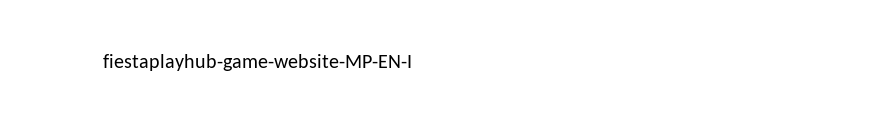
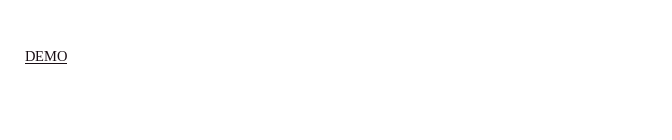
[103,54,412,71] fiestaplayhub-game-website-MP-EN-I -> [25,51,67,61] DEMO

